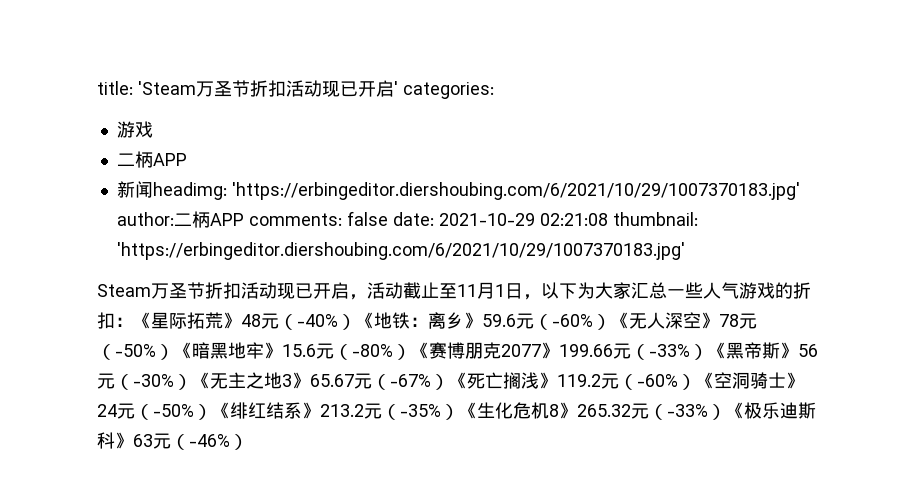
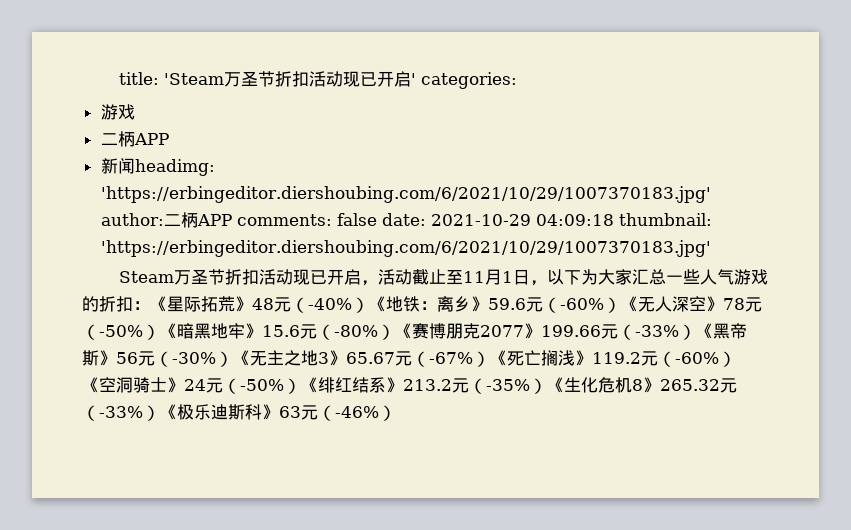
[539,213,608,226] 02:21:08 -> [535,214,614,226] 04:09:18

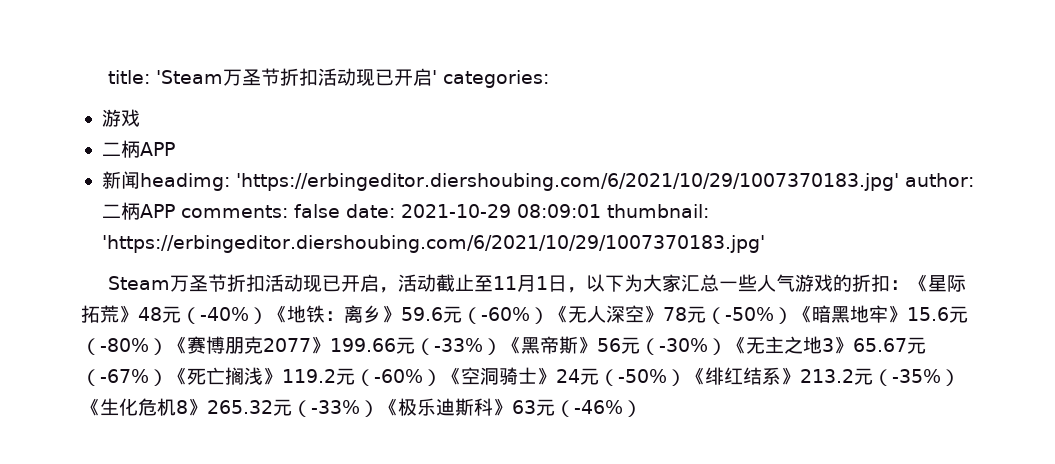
[535,214,614,226] 04:09:18 -> [516,204,601,218] 08:09:01

